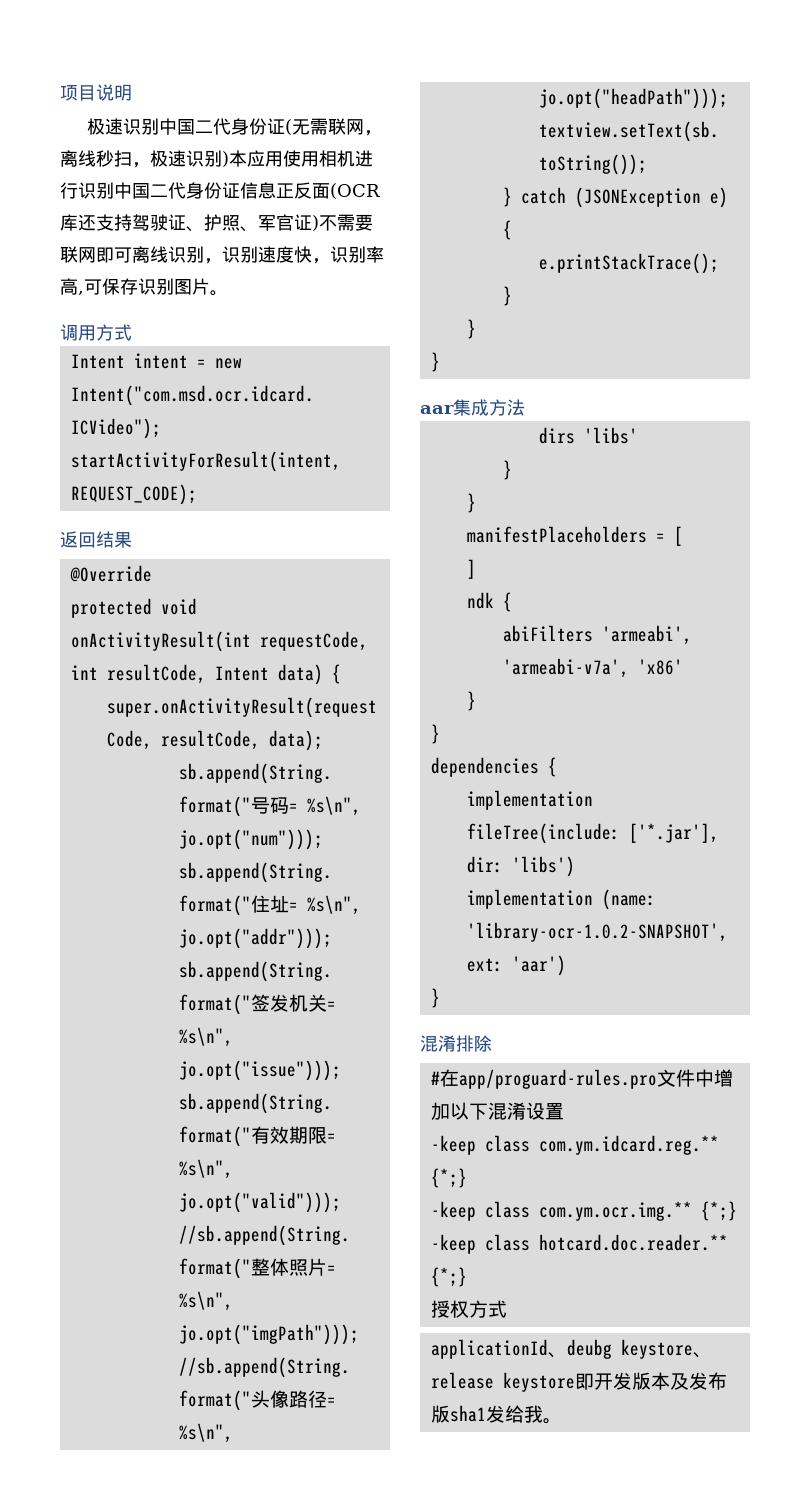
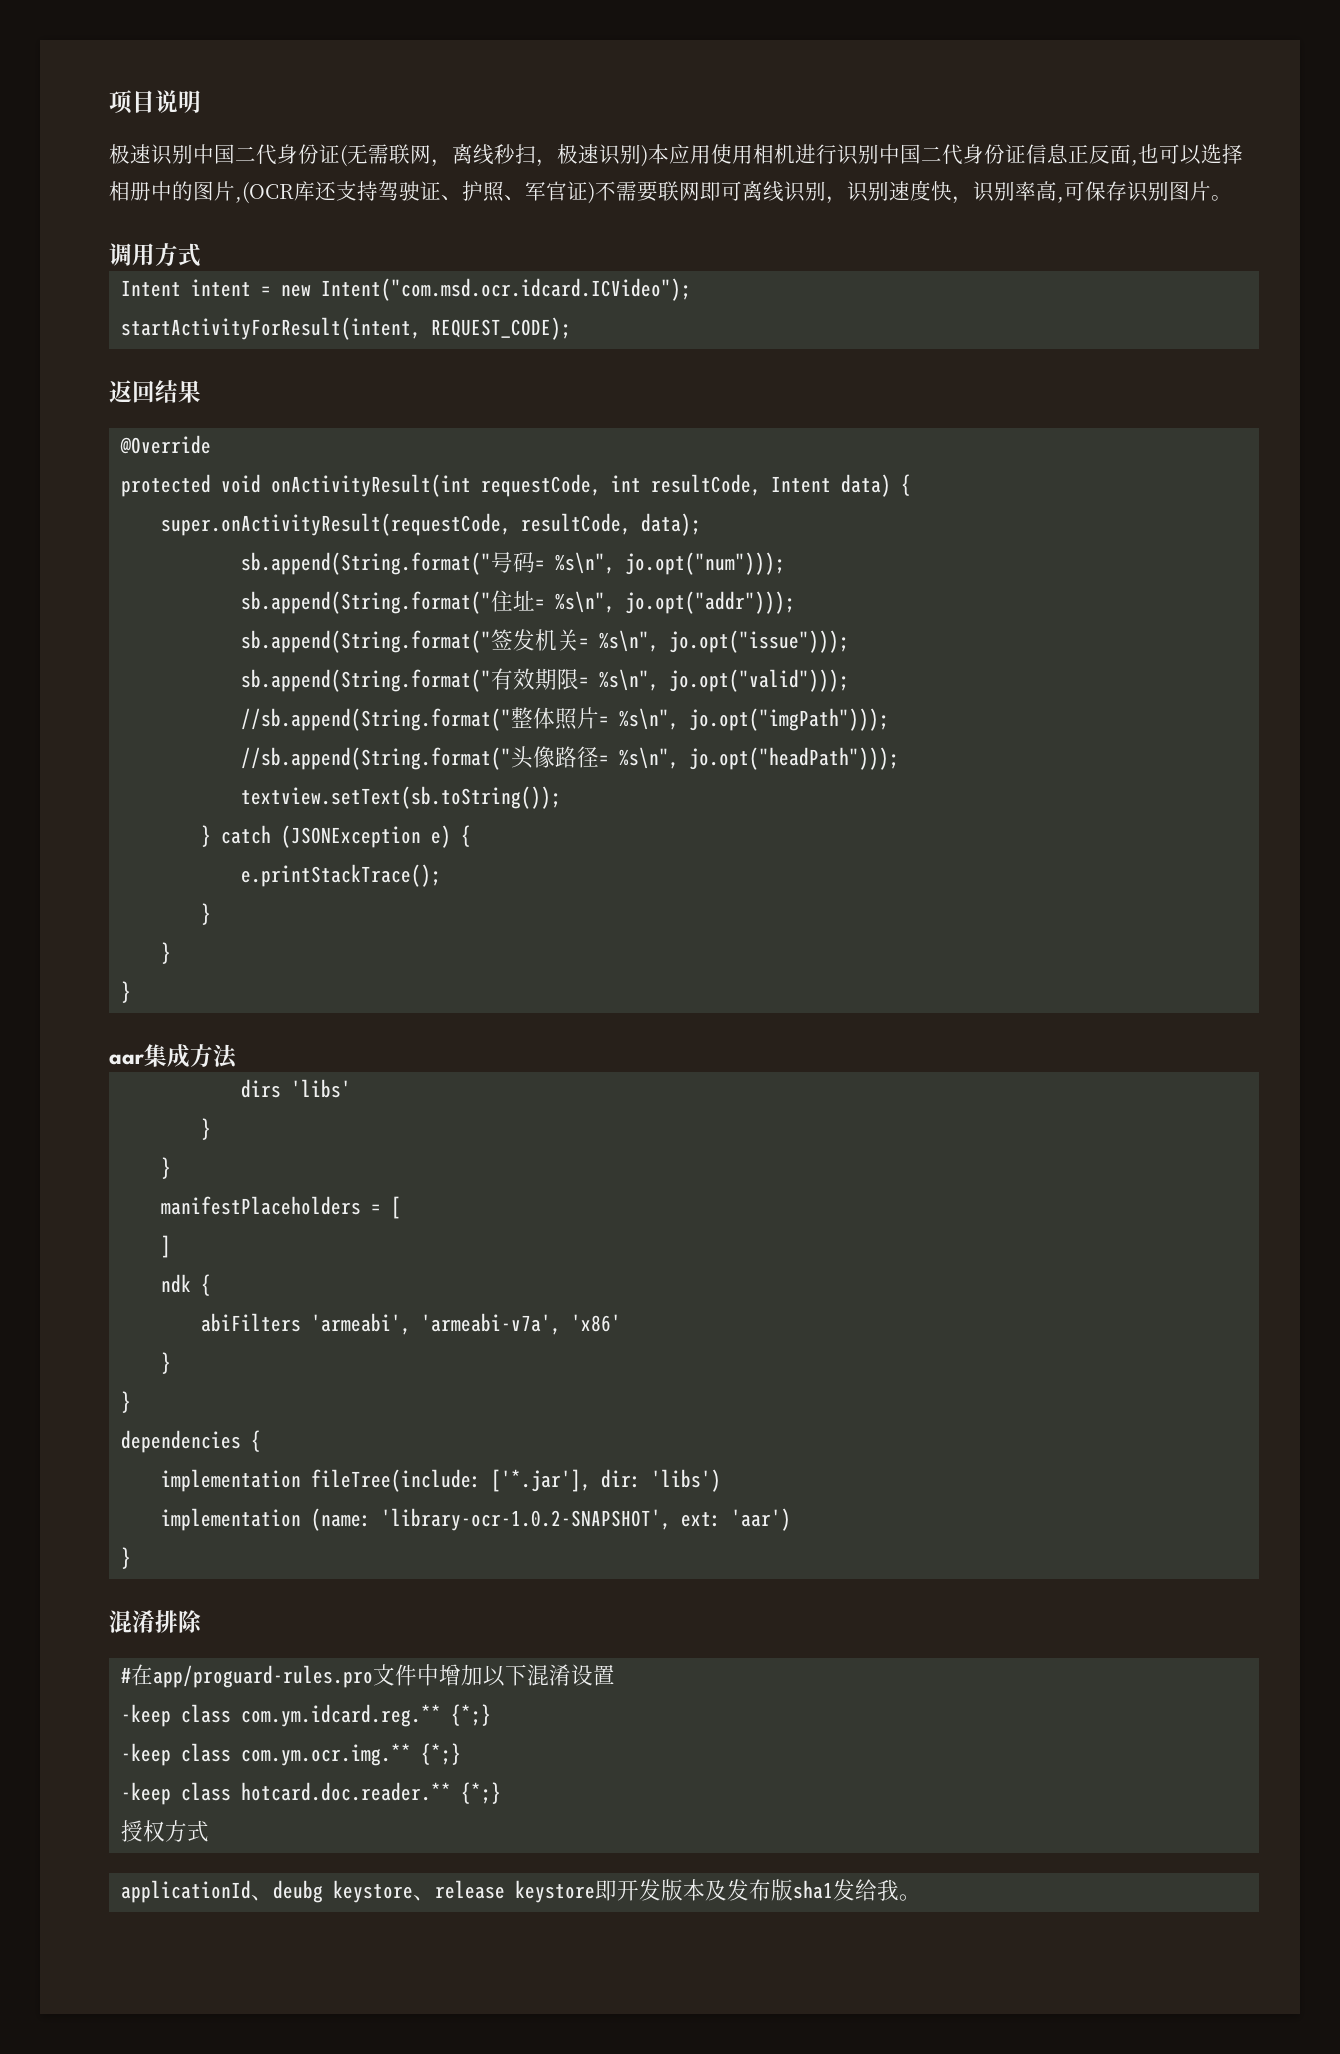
[330,183,380,199] (OCR -> [1131,144,1243,166] [109,181,294,204] ,也可以选择相册中的图片,(OCR

